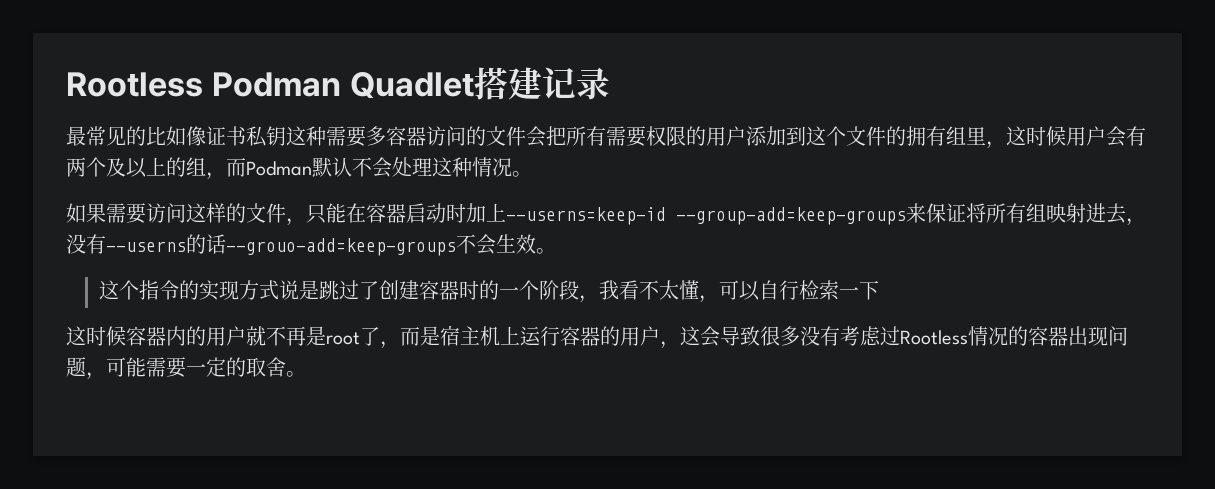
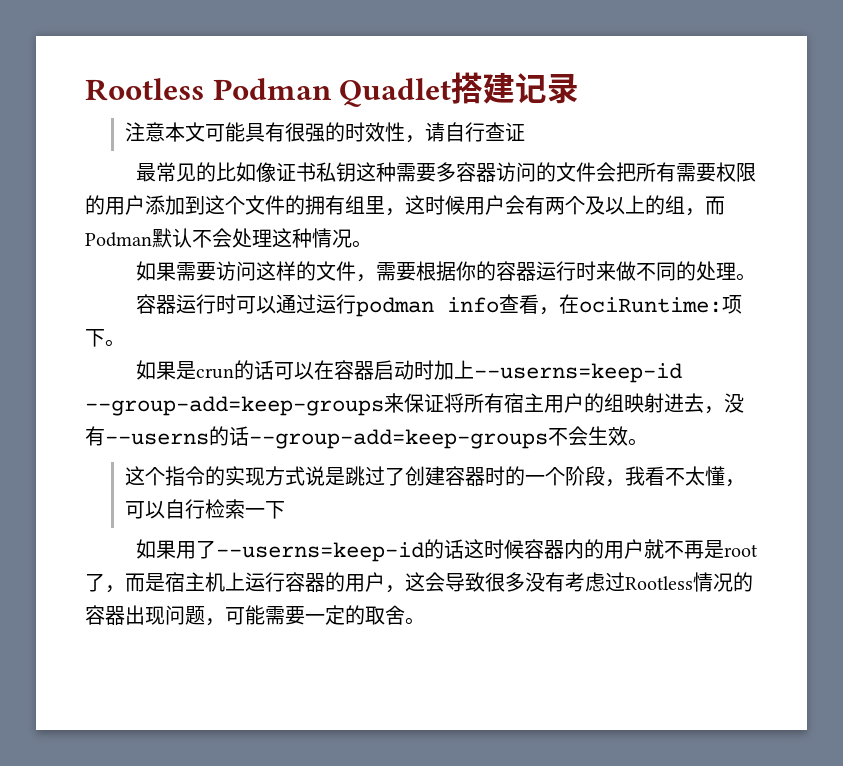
(611, 83) none -> [124,122,525,143] // 注意本文可能具有很强的时效性，请自行查证
[306,203,346,224] 只能 -> [375,261,756,281] [135,294,742,317] [85,329,125,347] [135,360,314,380] 需要根据你的容器运行时来做不同的处理。 // 容器运行时可以通过运行podman info查看，在ociRuntime:项下。 // 如果是crun的话可以
(1026, 213) none -> [504,393,604,413] 宿主用户的
[226,238,456,256] --grouo-add=keep-groups -> [249,429,548,449] --group-add=keep-groups
(879, 290) none -> [135,539,464,562] 如果用了--userns=keep-id的话

